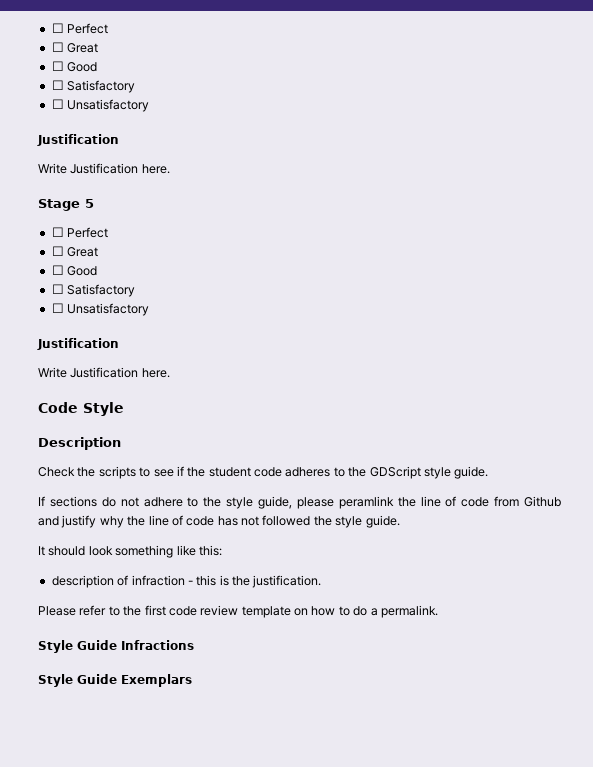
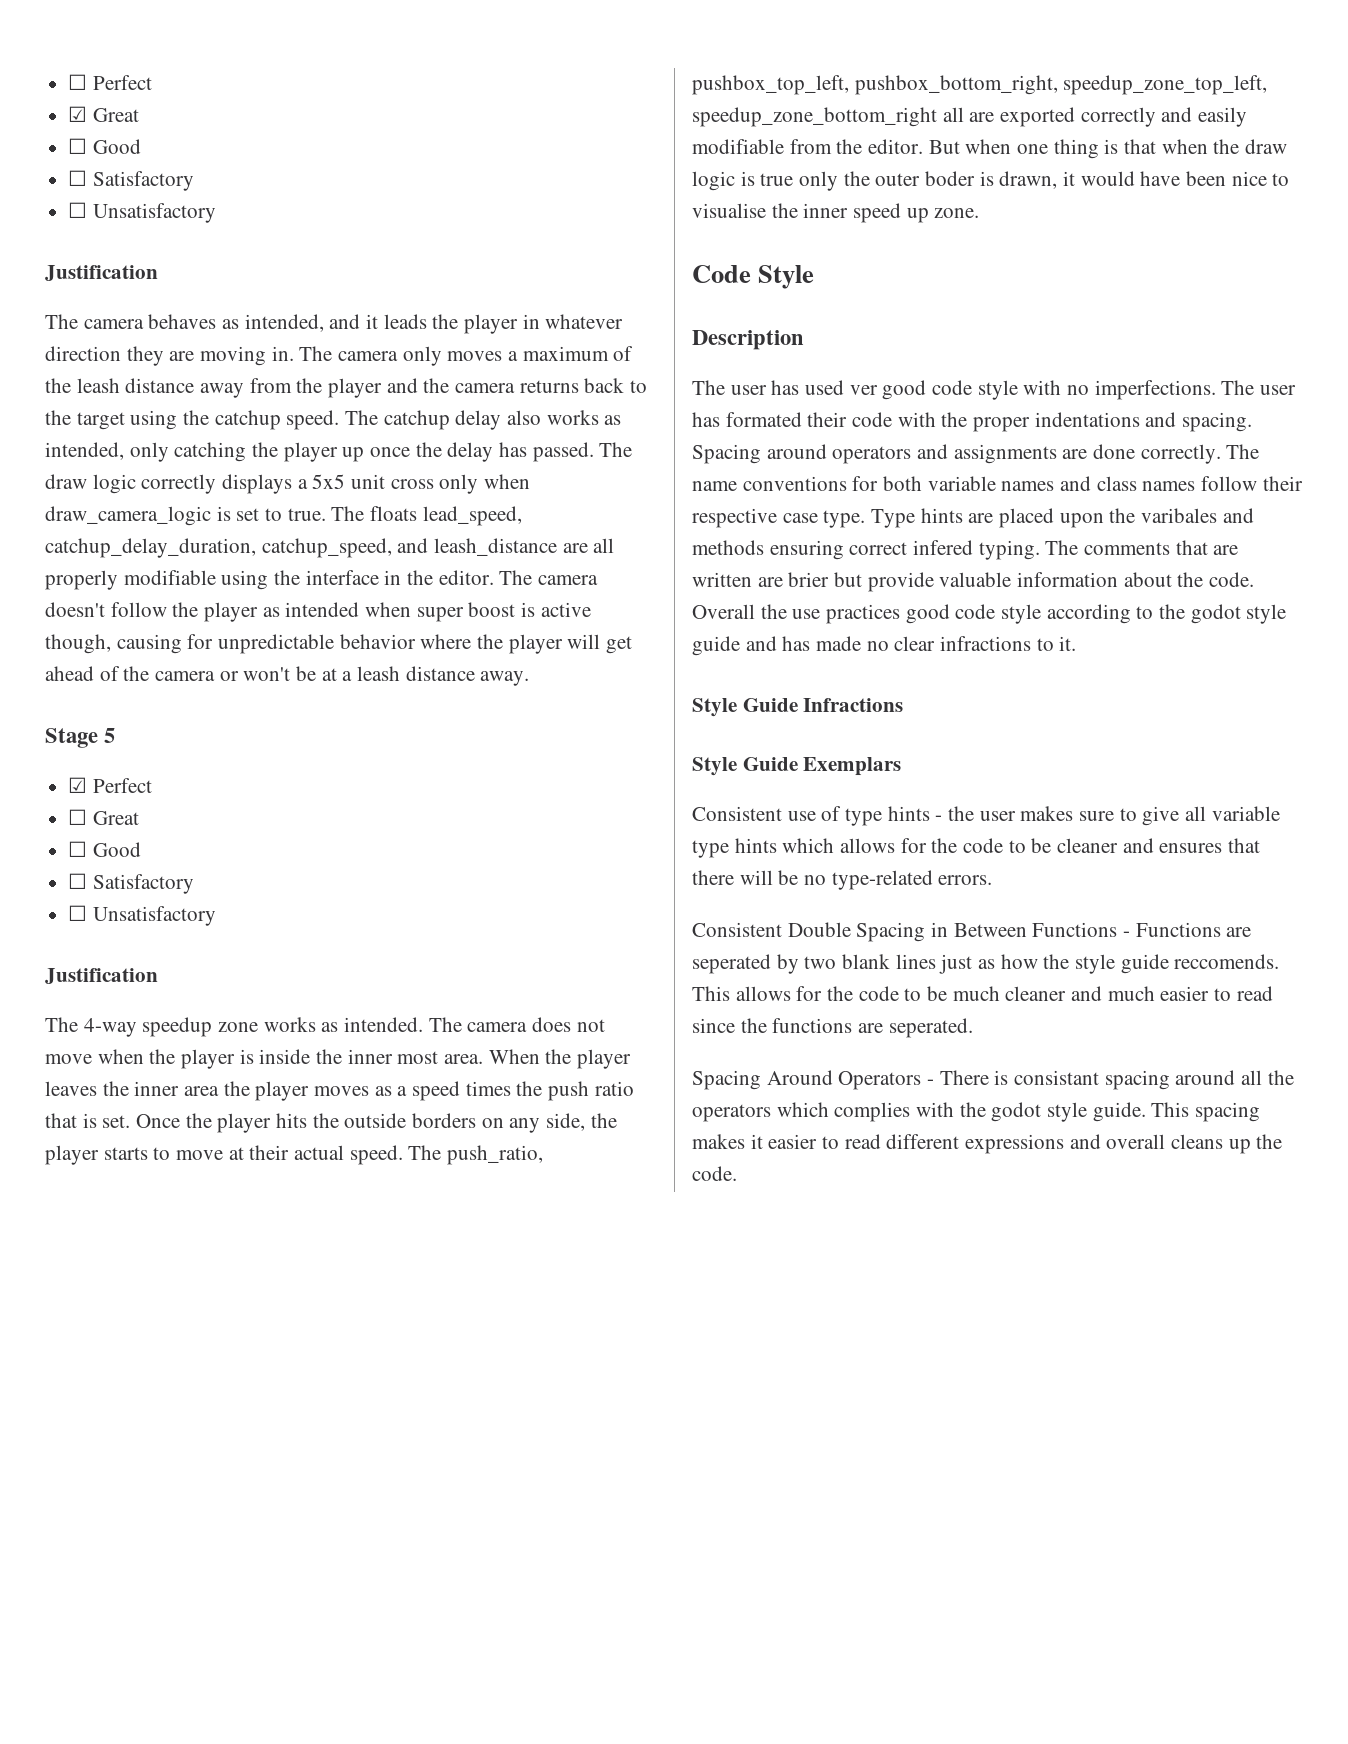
[51,23,109,34] [51,42,99,53] [51,61,98,72] [51,80,136,93] [51,99,150,112] [37,134,119,146] [38,163,170,174] [38,199,94,211] [51,227,109,238] [51,246,99,257] [51,265,98,276] [51,284,136,297] [51,303,150,316] [37,338,119,350] [38,367,170,378] [38,402,124,416] [38,437,121,450] [38,466,489,479] [38,496,561,509] [38,515,400,528] [38,545,222,558] [51,575,322,588] [38,605,438,618] ☐ Perfect // ☐ Great // ☐ Good // ☐ Satisfactory // ☐ Unsatisfactory // Justification // Write Justification here. // Stage 5 // ☐ Perfect // ☐ Great // ☐ Good // ☐ Satisfactory // ☐ Unsatisfactory // Justification // Write Justification here. // Code Style // Description // Check the scripts to see if the student code adheres to the GDScript style guide. // If sections do not adhere to the style guide, please peramlink the line of code from Github and justify why the line of code has not followed the style guide. // It should look something like this: // description of infraction - this is the justification. // Please refer to the first code review template on how to do a permalink. -> [68,74,152,90] [68,106,139,122] [68,138,141,154] [68,170,194,191] [68,202,216,223] [45,265,158,281] [45,314,624,334] [45,346,634,366] [45,378,648,398] [45,410,622,430] [45,442,633,462] [45,474,531,494] [45,506,522,526] [45,538,615,558] [45,570,599,590] [45,602,591,622] [45,634,633,654] [45,666,530,686] [45,728,116,748] [68,777,152,793] [68,809,139,825] [68,841,141,857] [68,873,194,894] [68,905,216,926] [45,968,158,984] [45,1017,605,1037] [45,1049,632,1069] [45,1081,634,1101] [45,1113,617,1133] [45,1145,544,1165] [692,75,1268,95] [692,107,1248,127] [692,139,1288,159] [692,171,1290,191] [692,203,980,223] [692,265,815,289] [692,330,804,350] [692,380,1297,400] [692,412,1253,432] [692,444,1260,464] [692,476,1303,491] [692,508,1254,528] [692,540,1239,560] [692,572,1255,592] [692,604,1287,624] [692,636,1077,656] ☐ Perfect // ☑ Great // ☐ Good // ☐ Satisfactory // ☐ Unsatisfactory // Justification // The camera behaves as intended, and it leads the player in whatever direction they are moving in. The camera only moves a maximum of the leash distance away from the player and the camera returns back to the target using the catchup speed. The catchup delay also works as intended, only catching the player up once the delay has passed. The draw logic correctly displays a 5x5 unit cross only when draw_camera_logic is set to true. The floats lead_speed, catchup_delay_duration, catchup_speed, and leash_distance are all properly modifiable using the interface in the editor. The camera doesn't follow the player as intended when super boost is active though, causing for unpredictable behavior where the player will get ahead of the camera or won't be at a leash distance away. // Stage 5 // ☑ Perfect // ☐ Great // ☐ Good // ☐ Satisfactory // ☐ Unsatisfactory // Justification // The 4-way speedup zone works as intended. The camera does not move when the player is inside the inner most area. When the player leaves the inner area the player moves as a speed times the push ratio that is set. Once the player hits the outside borders on any side, the player starts to move at their actual speed. The push_ratio, pushbox_top_left, pushbox_bottom_right, speedup_zone_top_left, speedup_zone_bottom_right all are exported correctly and easily modifiable from the editor. But when one thing is that when the draw logic is true only the outer boder is drawn, it would have been nice to visualise the inner speed up zone. // Code Style // Description // The user has used ver good code style with no imperfections. The user has formated their code with the proper indentations and spacing. Spacing around operators and assignments are done correctly. The name conventions for both variable names and class names follow their respective case type. Type hints are placed upon the varibales and methods ensuring correct infered typing. The comments that are written are brier but provide valuable information about the code. Overall the use practices good code style according to the godot style guide and has made no clear infractions to it.
(192, 680) none -> [692,806,1280,826] [692,838,1261,858] [692,870,993,890] [692,922,1252,942] [692,954,1280,974] [692,986,1273,1001] [692,1018,973,1038] [692,1070,1294,1090] [692,1102,1261,1122] [692,1134,1283,1154] [692,1166,737,1181] // Consistent use of type hints - the user makes sure to give all variable type hints which allows for the code to be cleaner and ensures that there will be no type-related errors. // Consistent Double Spacing in Between Functions - Functions are seperated by two blank lines just as how the style guide reccomends. This allows for the code to be much cleaner and much easier to read since the functions are seperated. // Spacing Around Operators - There is consistant spacing around all the operators which complies with the godot style guide. This spacing makes it easier to read different expressions and overall cleans up the code.

